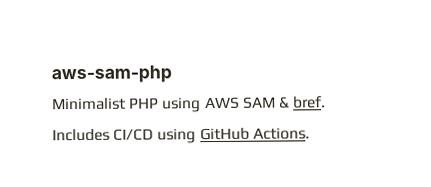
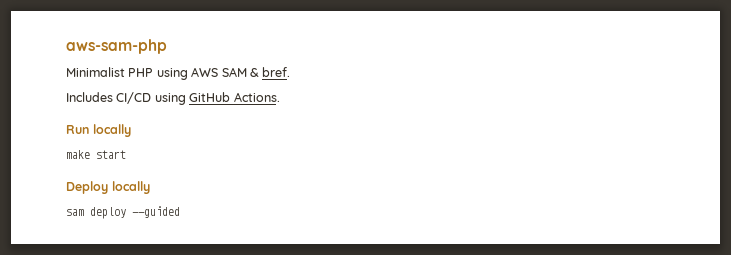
(310, 133) none -> [66,124,131,137] [66,150,126,159] [66,181,150,194] [66,206,180,219] // Run locally // make start // Deploy locally // sam deploy --guided

